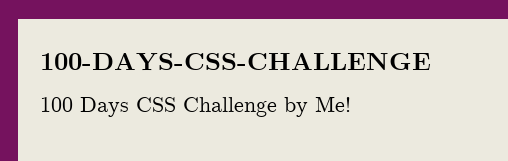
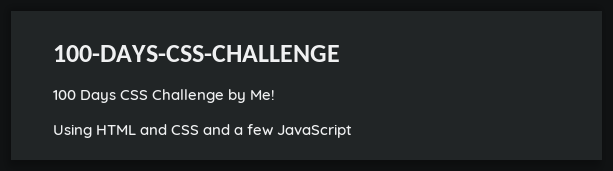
(351, 104) none -> [53,124,353,138] // Using HTML and CSS and a few JavaScript

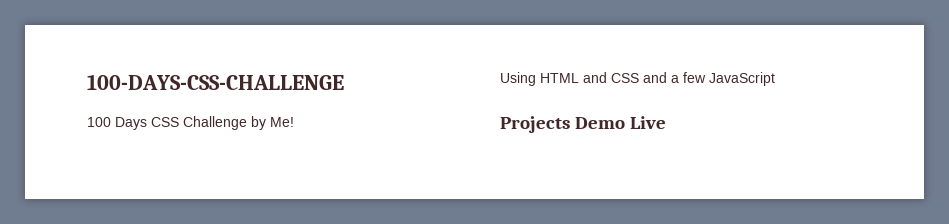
(353, 131) none -> [500,116,667,133] // Projects Demo Live

